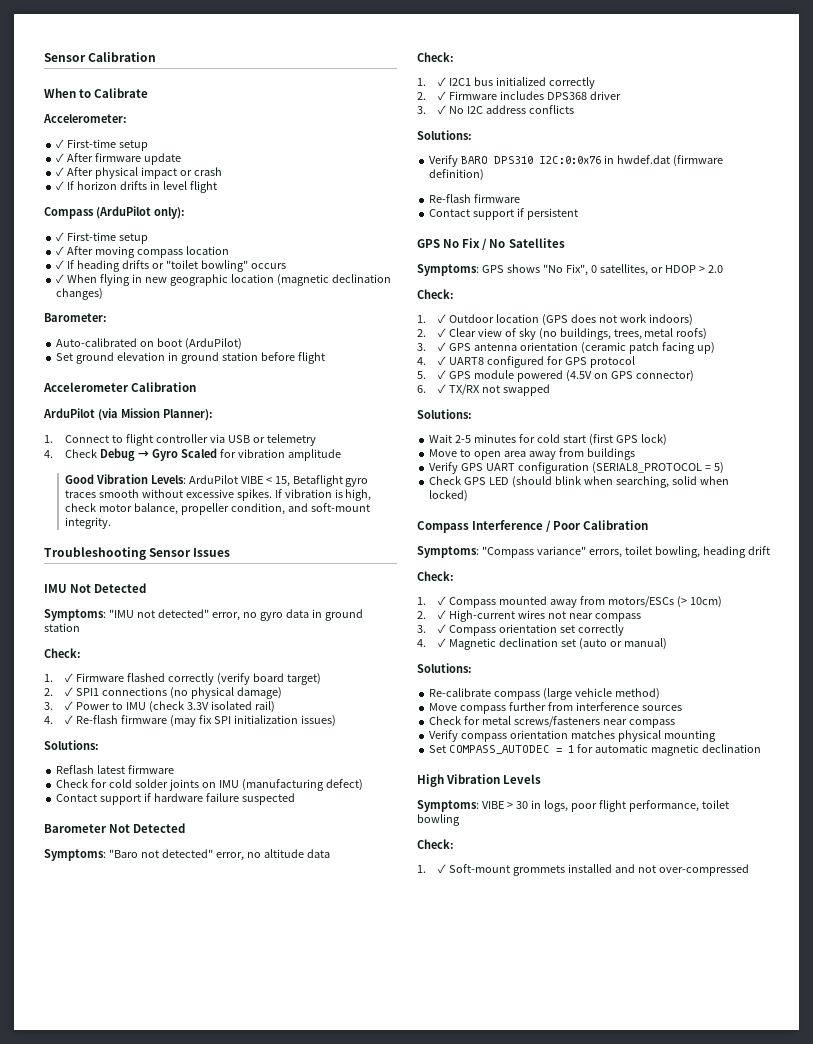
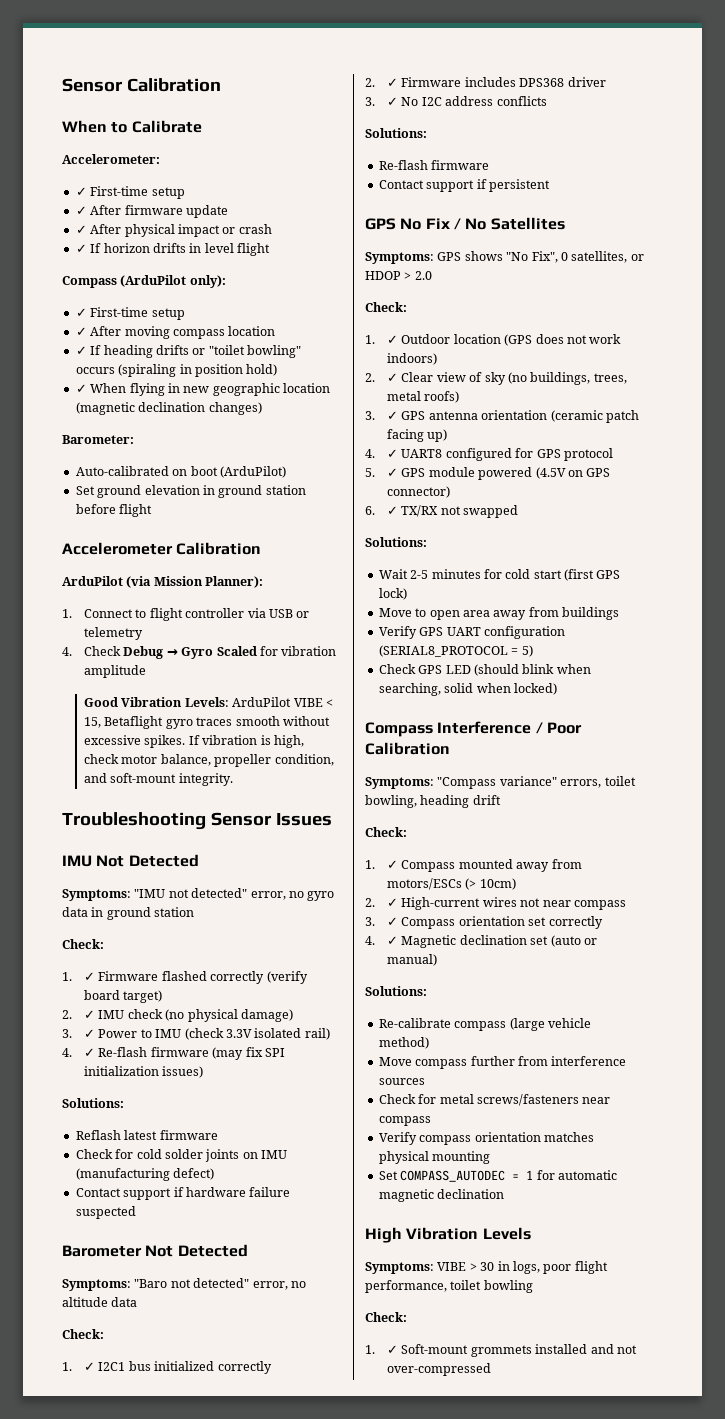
(286, 266) none -> [118,364,278,377] (spiraling in position hold)
[75,687,167,696] SPI1 connections -> [98,1009,163,1019] IMU check
[429,155,723,167] [429,169,485,181] // Verify BARO DPS310 I2C:0:0x76 in hwdef.dat (firmware definition) -> (427, 133) none

